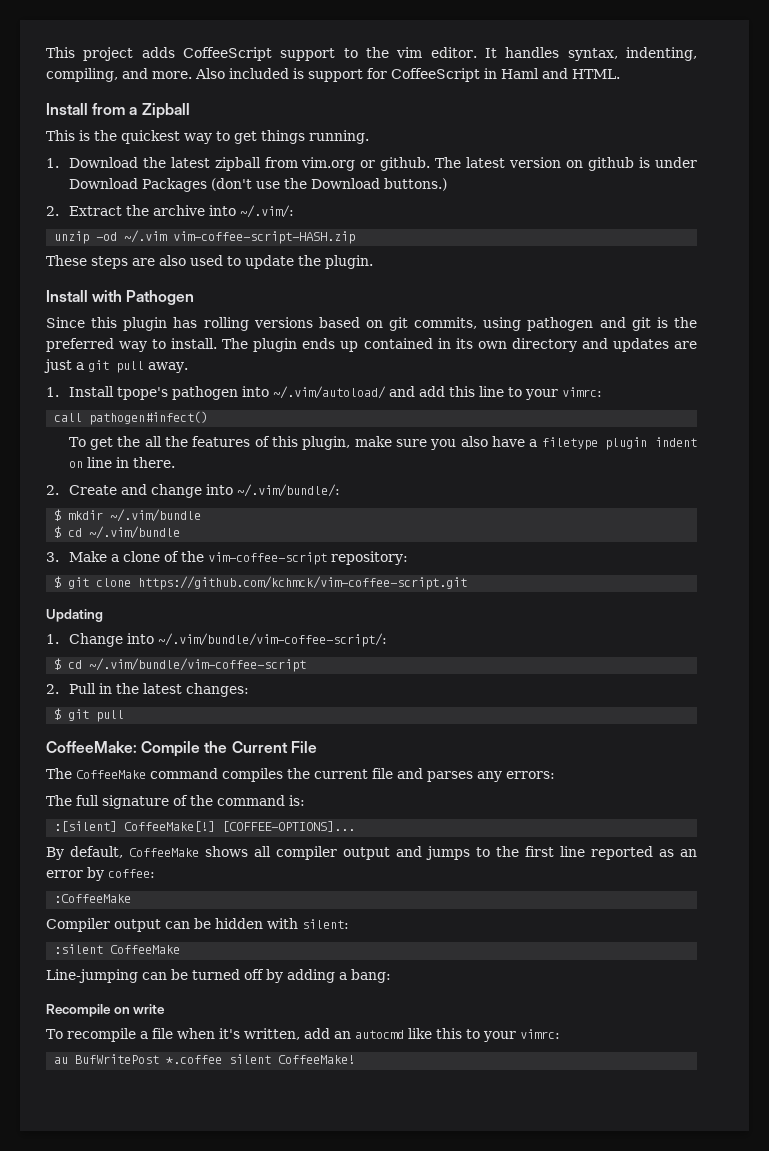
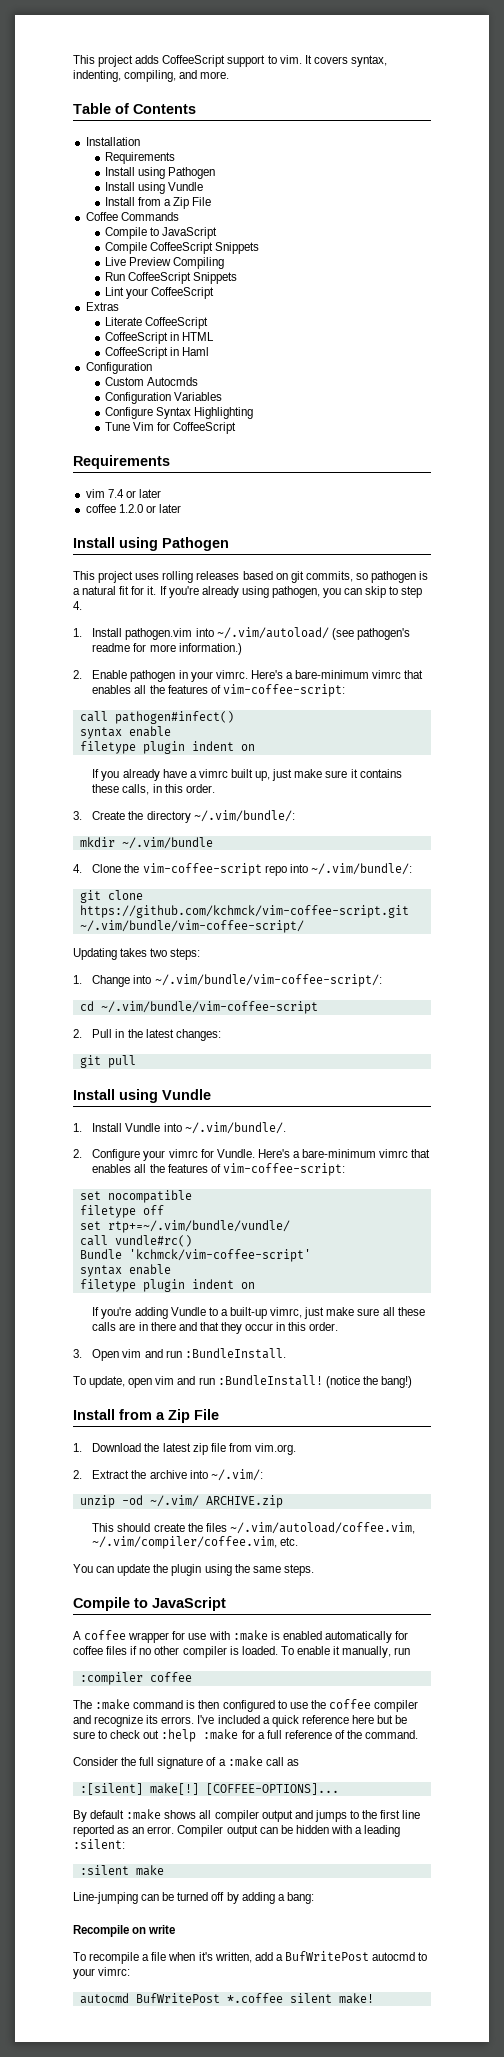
[366,47,560,58] the vim editor. It handles -> [279,55,348,64] vim. It covers
[195,68,620,82] [46,103,190,119] [46,130,369,144] [46,157,697,171] [68,178,447,192] Also included is support for CoffeeScript in Haml and HTML. // Install from a Zipball // This is the quickest way to get things running. // 1. Download the latest zipball from vim.org or github. The latest version on github is under Download Packages (don't use the Download buttons.) -> [73,103,196,114] [85,137,140,146] [105,152,176,164] [105,167,216,179] [105,182,204,194] [105,197,212,209] [85,212,179,221] [105,227,218,239] [105,242,260,254] [105,257,225,269] [105,272,238,284] [105,287,215,299] [85,302,119,311] [105,317,209,329] [105,332,215,344] [105,347,210,359] [85,362,152,374] [105,377,199,386] [105,392,223,404] [105,407,254,419] [105,422,237,434] [73,455,170,469] [85,489,161,498] [85,504,181,513] [73,537,229,551] [73,571,429,583] [73,586,423,598] [73,601,82,610] [73,627,410,640] [92,643,242,655] [73,670,424,682] [92,684,345,697] [79,711,234,724] [79,726,171,739] [79,741,255,754] [92,769,402,781] [92,784,215,795] [73,810,295,823] [79,837,213,849] [73,863,412,876] [79,890,143,903] [79,905,409,918] [79,920,304,933] [73,948,201,960] [73,974,382,987] [79,1001,318,1014] [73,1029,221,1041] [79,1055,136,1068] [73,1089,211,1103] [73,1122,286,1134] [73,1149,431,1161] [92,1163,345,1176] [79,1190,192,1203] [79,1205,164,1218] [79,1220,290,1233] [79,1235,192,1247] [79,1249,311,1262] [79,1264,171,1277] [79,1279,255,1292] [92,1307,425,1319] [92,1322,339,1334] [73,1348,286,1361] [73,1375,412,1388] [73,1409,219,1423] [73,1443,296,1455] // Table of Contents // Installation // Requirements // Install using Pathogen // Install using Vundle // Install from a Zip File // Coffee Commands // Compile to JavaScript // Compile CoffeeScript Snippets // Live Preview Compiling // Run CoffeeScript Snippets // Lint your CoffeeScript // Extras // Literate CoffeeScript // CoffeeScript in HTML // CoffeeScript in Haml // Configuration // Custom Autocmds // Configuration Variables // Configure Syntax Highlighting // Tune Vim for CoffeeScript // Requirements // vim 7.4 or later // coffee 1.2.0 or later // Install using Pathogen // This project uses rolling releases based on git commits, so pathogen is a natural fit for it. If you're already using pathogen, you can skip to step 4. // 1. Install pathogen.vim into ~/.vim/autoload/ (see pathogen's readme for more information.) // 2. Enable pathogen in your vimrc. Here's a bare-minimum vimrc that enables all the features of vim-coffee-script: // call pathogen#infect() // syntax enable // filetype plugin indent on // If you already have a vimrc built up, just make sure it contains these calls, in this order. // 3. Create the directory ~/.vim/bundle/: // mkdir ~/.vim/bundle // 4. Clone the vim-coffee-script repo into ~/.vim/bundle/: // git clone https://github.com/kchmck/vim-coffee-script.git ~/.vim/bundle/vim-coffee-script/ // Updating takes two steps: // 1. Change into ~/.vim/bundle/vim-coffee-script/: // cd ~/.vim/bundle/vim-coffee-script // 2. Pull in the latest changes: // git pull // Install using Vundle // 1. Install Vundle into ~/.vim/bundle/. // 2. Configure your vimrc for Vundle. Here's a bare-minimum vimrc that enables all the features of vim-coffee-script: // set nocompatible // filetype off // set rtp+=~/.vim/bundle/vundle/ // call vundle#rc() // Bundle 'kchmck/vim-coffee-script' // syntax enable // filetype plugin indent on // If you're adding Vundle to a built-up vimrc, just make sure all these calls are in there and that they occur in this order. // 3. Open vim and run :BundleInstall. // To update, open vim and run :BundleInstall! (notice the bang!) // Install from a Zip File // 1. Download the latest zip file from vim.org.
[124,230,356,244] [46,255,373,269] [46,290,195,305] [46,317,697,331] [46,338,698,352] [44,359,188,373] [46,386,602,400] [54,411,209,425] [68,436,697,450] [68,457,175,468] [46,484,340,498] [54,509,202,522] [54,526,181,539] [46,551,408,565] [54,576,468,590] [46,609,103,622] [46,633,387,647] [54,658,307,672] [46,683,249,697] [54,708,125,722] [46,741,317,757] [46,768,555,782] [46,795,305,809] ~/.vim vim-coffee-script-HASH.zip // These steps are also used to update the plugin. // Install with Pathogen // Since this plugin has rolling versions based on git commits, using pathogen and git is the preferred way to install. The plugin ends up contained in its own directory and updates are just a git pull away. // 1. Install tpope's pathogen into ~/.vim/autoload/ and add this line to your vimrc: // call pathogen#infect() // To get the all the features of this plugin, make sure you also have a filetype plugin indent on line in there. // 2. Create and change into ~/.vim/bundle/: // $ mkdir ~/.vim/bundle // $ cd ~/.vim/bundle // 3. Make a clone of the vim-coffee-script repository: // $ git clone https://github.com/kchmck/vim-coffee-script.git // Updating // 1. Change into ~/.vim/bundle/vim-coffee-script/: // $ cd ~/.vim/bundle/vim-coffee-script // 2. Pull in the latest changes: // $ git pull // CoffeeMake: Compile the Current File // The CoffeeMake command compiles the current file and parses any errors: // The full signature of the command is: -> [149,1495,283,1508] [92,1522,415,1534] [92,1536,299,1549] [73,1564,314,1576] [73,1597,226,1611] [73,1630,409,1643] [73,1646,411,1658] [79,1672,192,1685] [73,1699,419,1712] [73,1715,408,1727] [73,1729,419,1742] [73,1756,299,1769] ~/.vim/ ARCHIVE.zip // This should create the files ~/.vim/autoload/coffee.vim, ~/.vim/compiler/coffee.vim, etc. // You can update the plugin using the same steps. // Compile to JavaScript // A coffee wrapper for use with :make is enabled automatically for coffee files if no other compiler is loaded. To enable it manually, run // :compiler coffee // The :make command is then configured to use the coffee compiler and recognize its errors. I've included a quick reference here but be sure to check out :help :make for a full reference of the command. // Consider the full signature of a :make call as
[124,821,216,832] CoffeeMake[!] -> [149,1783,199,1795] make[!]
[70,846,199,858] default, CoffeeMake -> [90,1809,162,1820] default :make
[46,867,155,881] [54,894,132,903] error by coffee: // :CoffeeMake // -> [147,1826,175,1834] error.
[302,919,349,929] silent: -> [355,1825,401,1837] [73,1839,125,1849] a leading :silent:
[110,945,181,954] CoffeeMake -> [135,1865,164,1876] make
[333,1028,560,1042] [54,1057,69,1064] an autocmd like this to your vimrc: // au -> [275,1951,428,1961] [73,1967,131,1979] [79,1993,129,2004] a BufWritePost autocmd to your vimrc: // autocmd
[278,1055,356,1064] CoffeeMake! -> [338,1993,374,2004] make!

